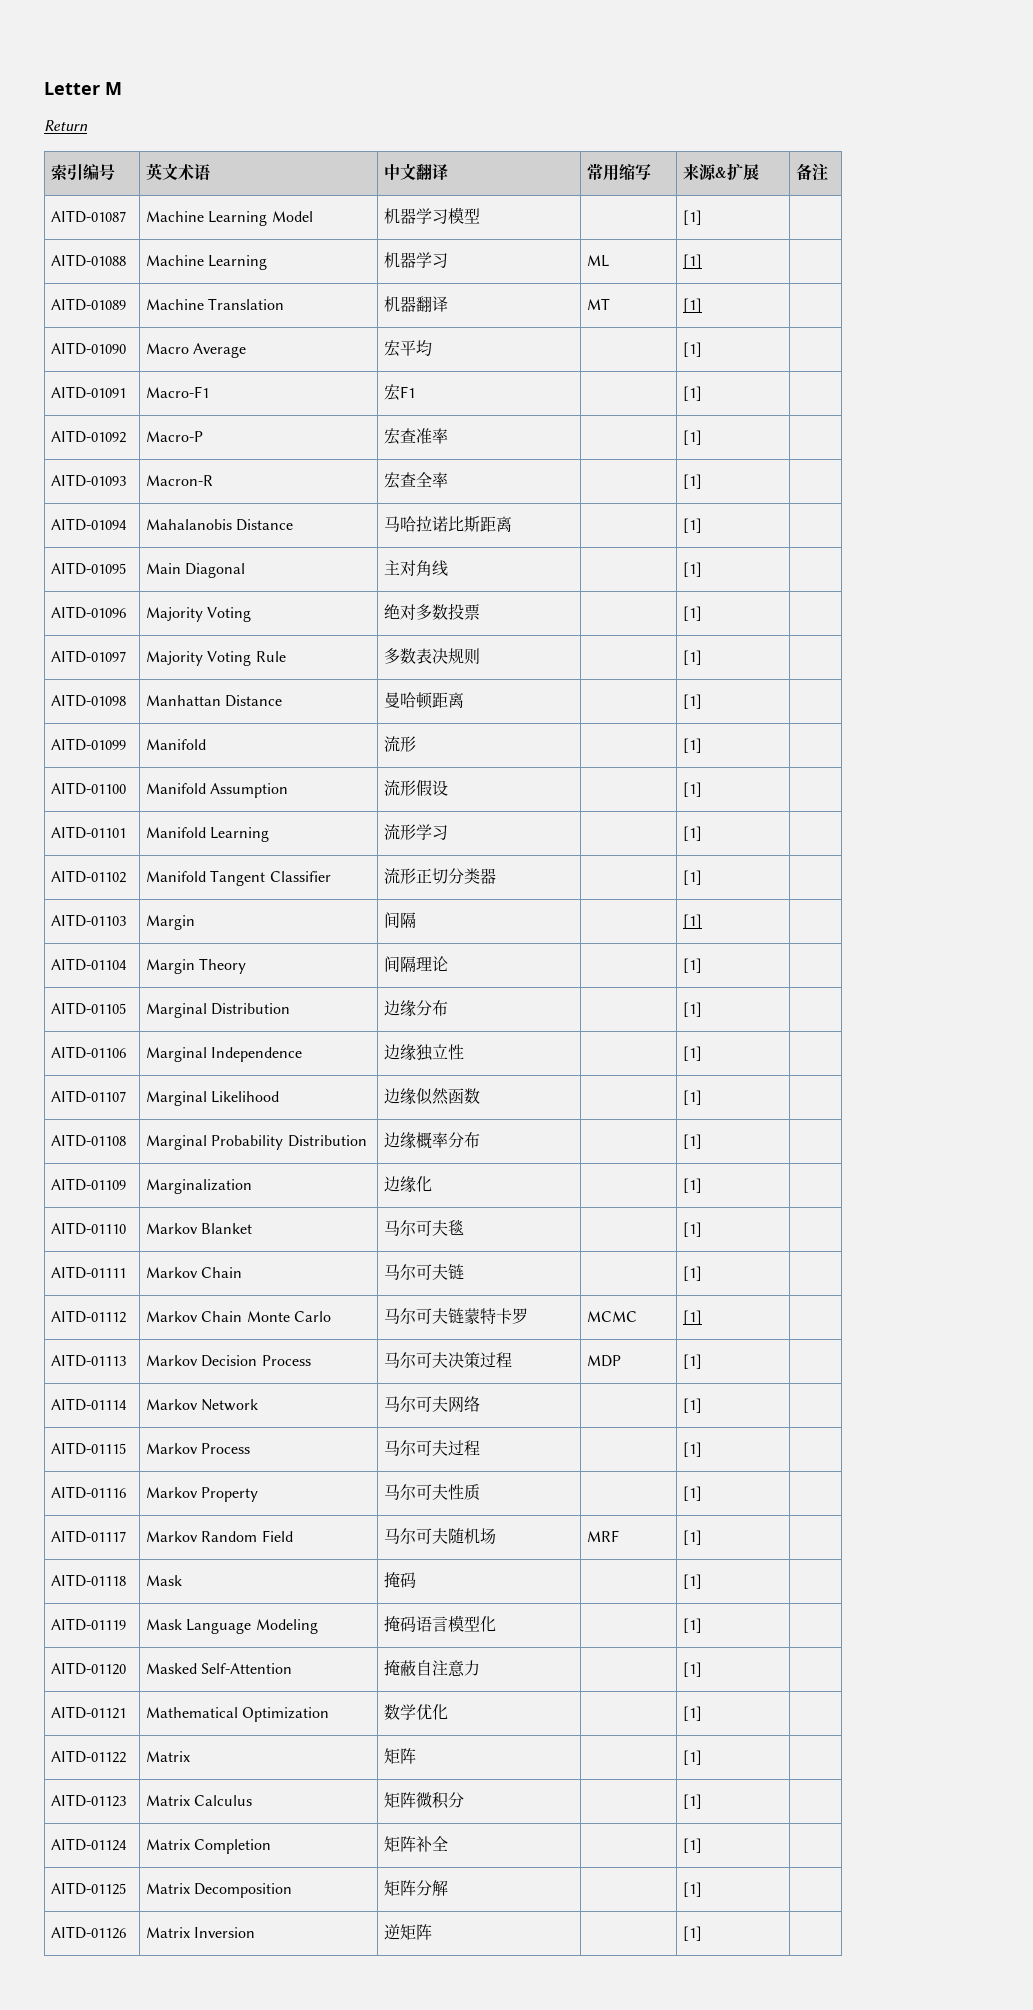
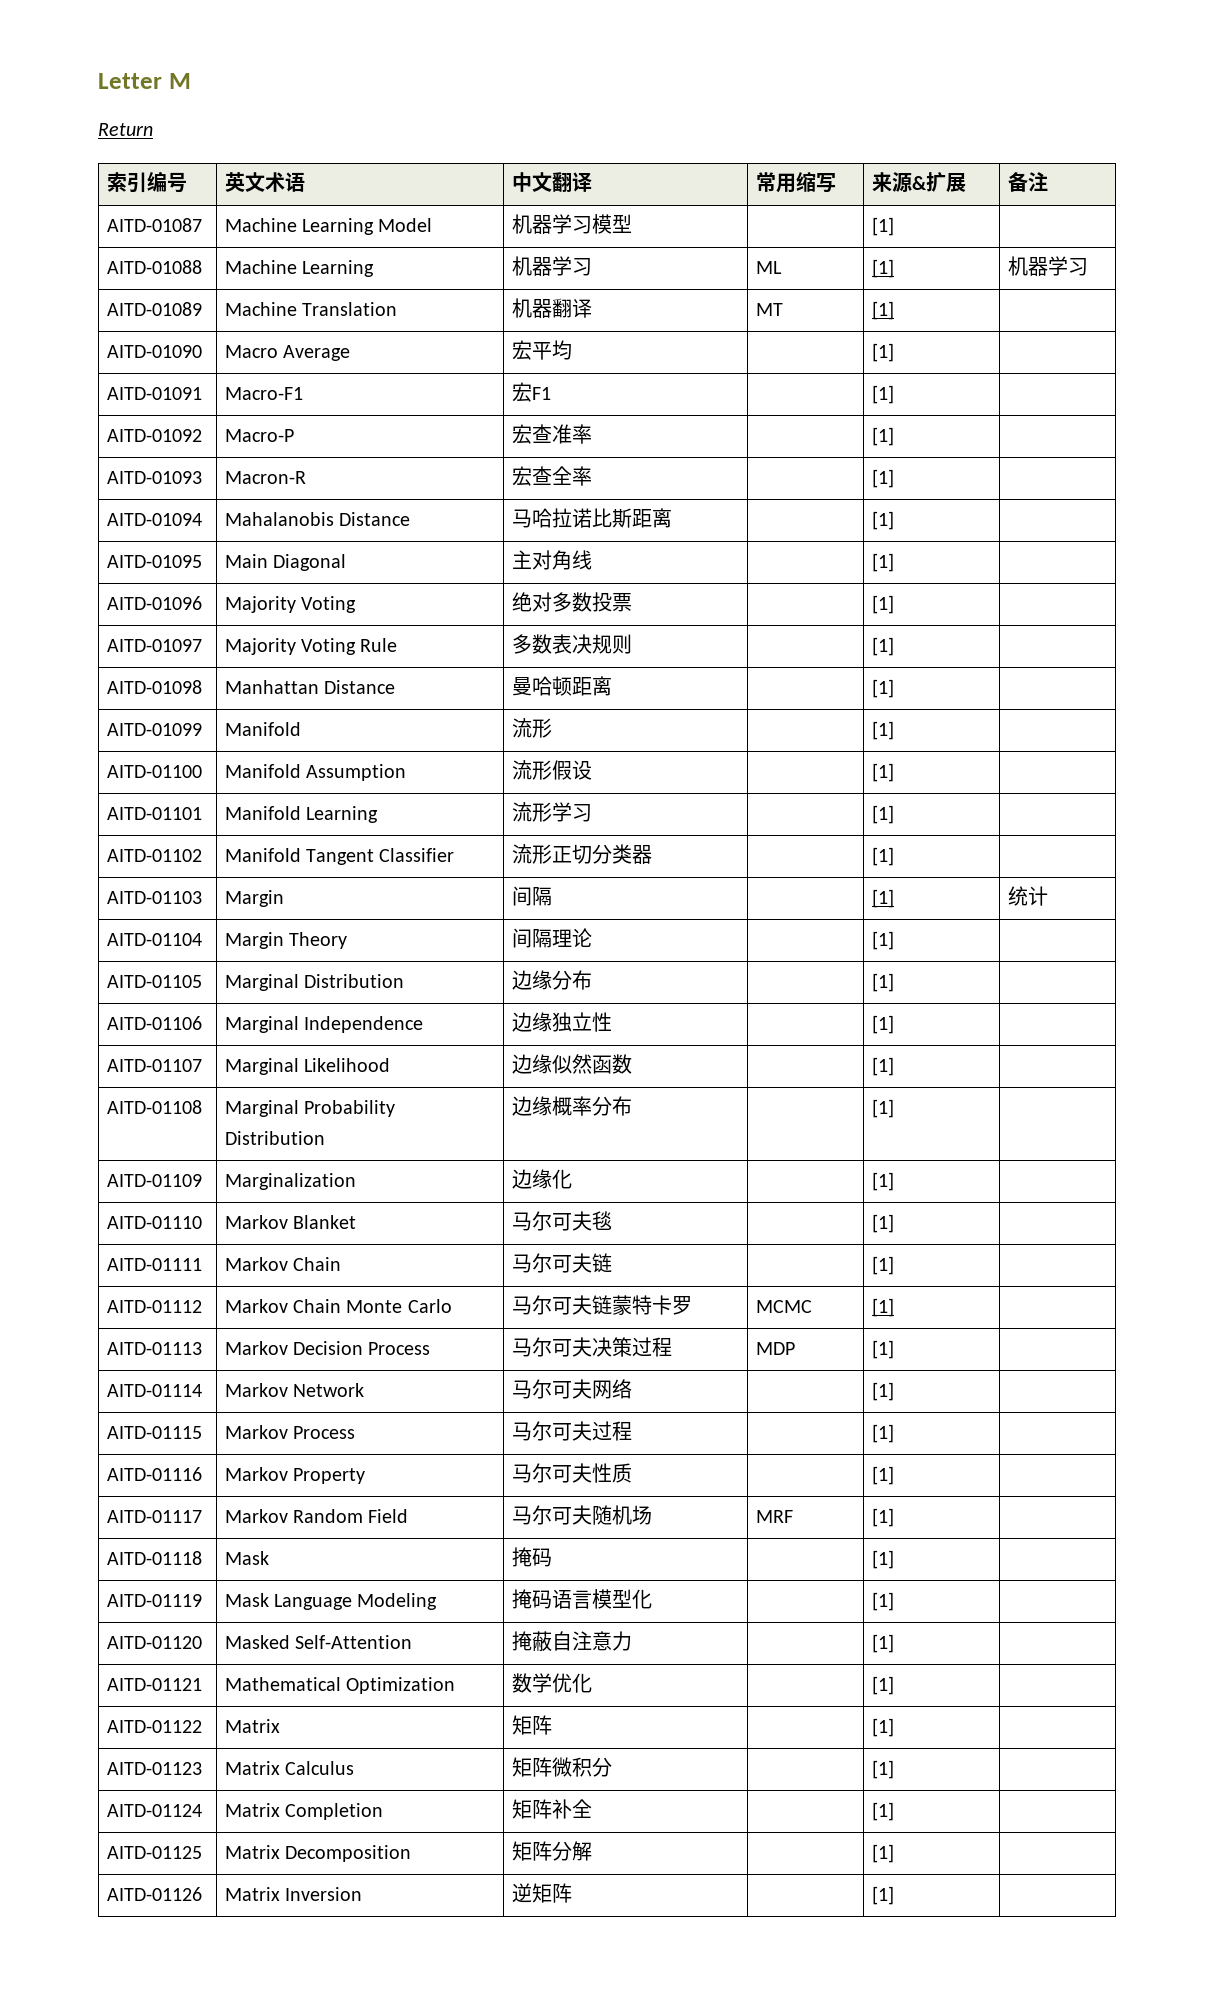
(702, 261) none -> [1007,256,1088,276] 机器学习
(702, 921) none -> [1007,886,1048,906] 统计

